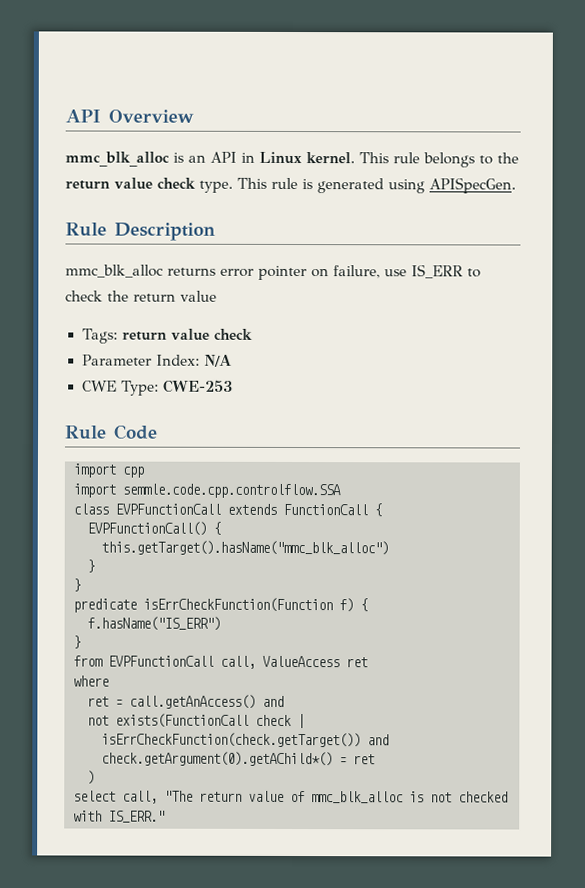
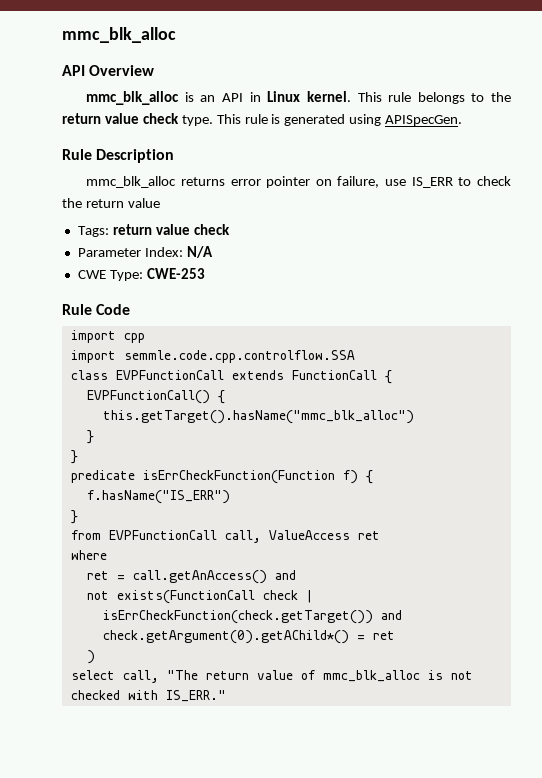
(65, 116) none -> [62,27,176,43] mmc_blk_alloc //

